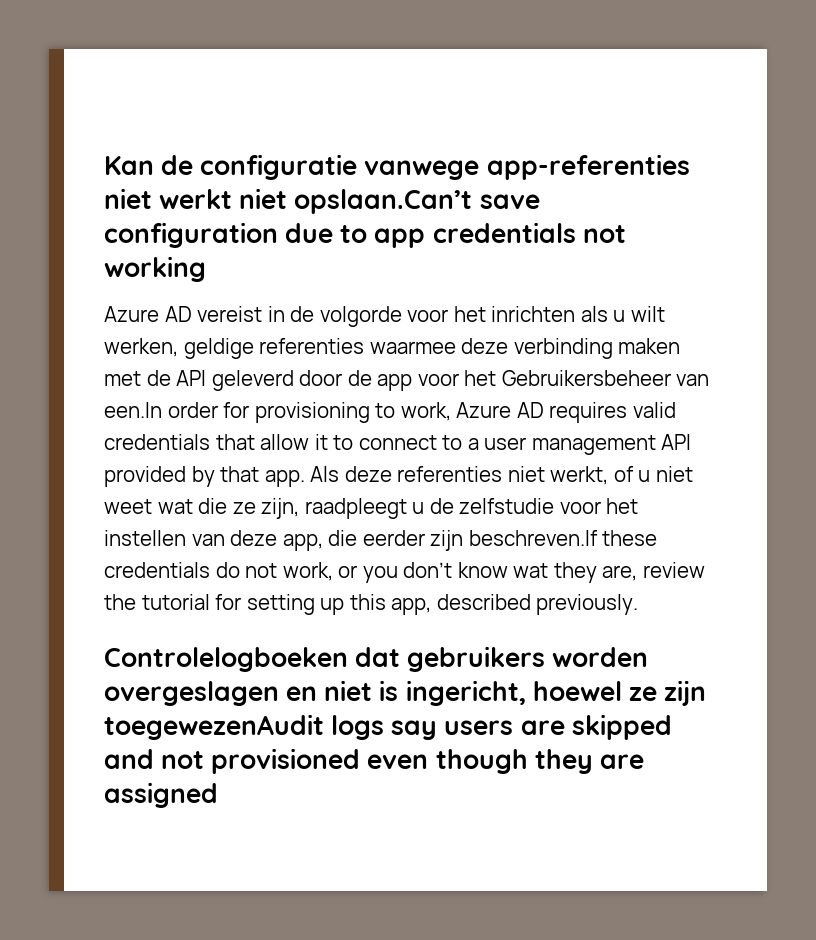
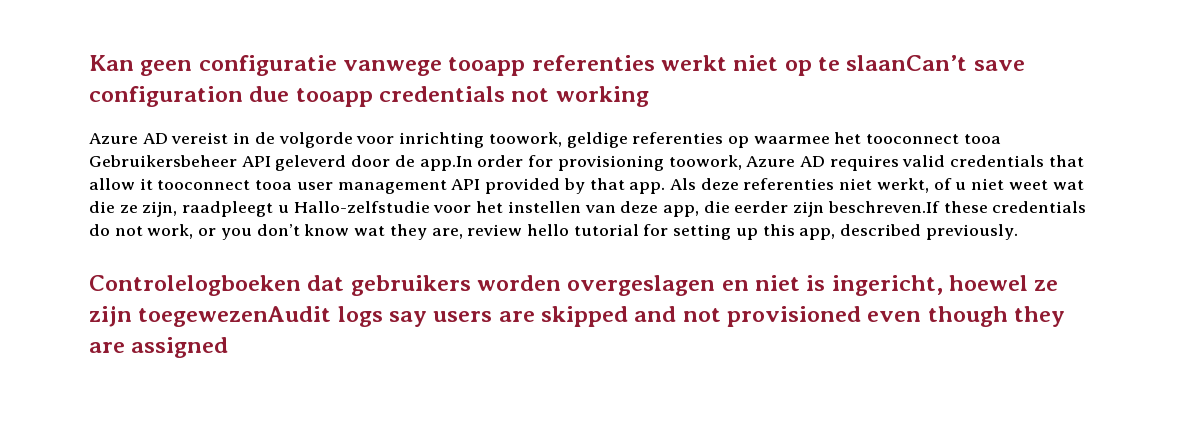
[161,155,194,175] de -> [140,60,193,76] geen
[486,154,690,180] [104,188,473,214] app-referenties niet werkt niet opslaan.Can’t -> [448,55,968,76] tooapp referenties werkt niet op te slaanCan’t
[340,225,426,248] to app -> [295,88,373,107] tooapp
[453,306,665,322] [104,338,681,359] [104,370,710,391] [104,402,162,418] het inrichten als u wilt werken, geldige referenties waarmee deze verbinding maken met de API geleverd door de app voor het Gebruikersbeheer van een.In -> [399,132,1001,148] [89,155,473,171] inrichting toowork, geldige referenties op waarmee het tooconnect tooa Gebruikersbeheer API geleverd door de app.In
[375,402,451,421] to work, -> [668,155,742,170] toowork,
[333,435,479,450] to connect to a -> [157,180,293,190] tooconnect tooa
[429,498,555,514] de zelfstudie -> [293,201,430,213] Hallo-zelfstudie
[104,594,136,610] the -> [526,224,569,236] hello

